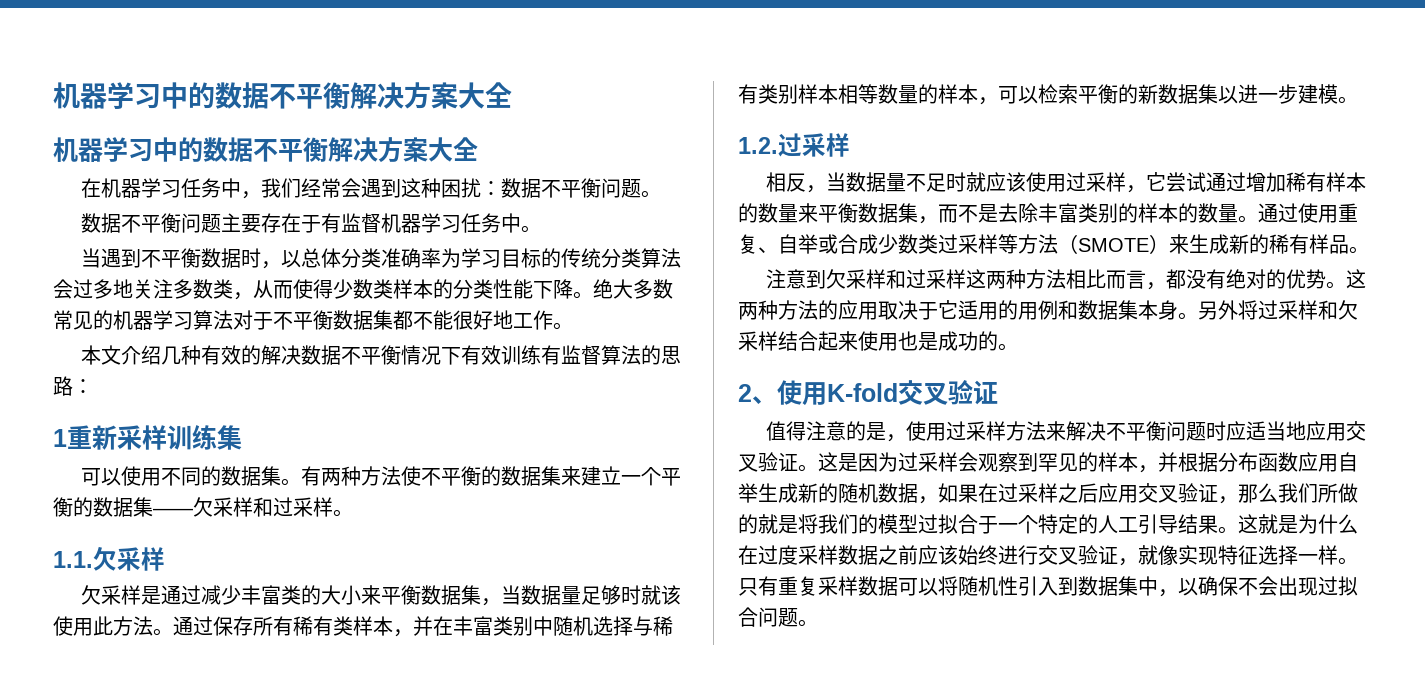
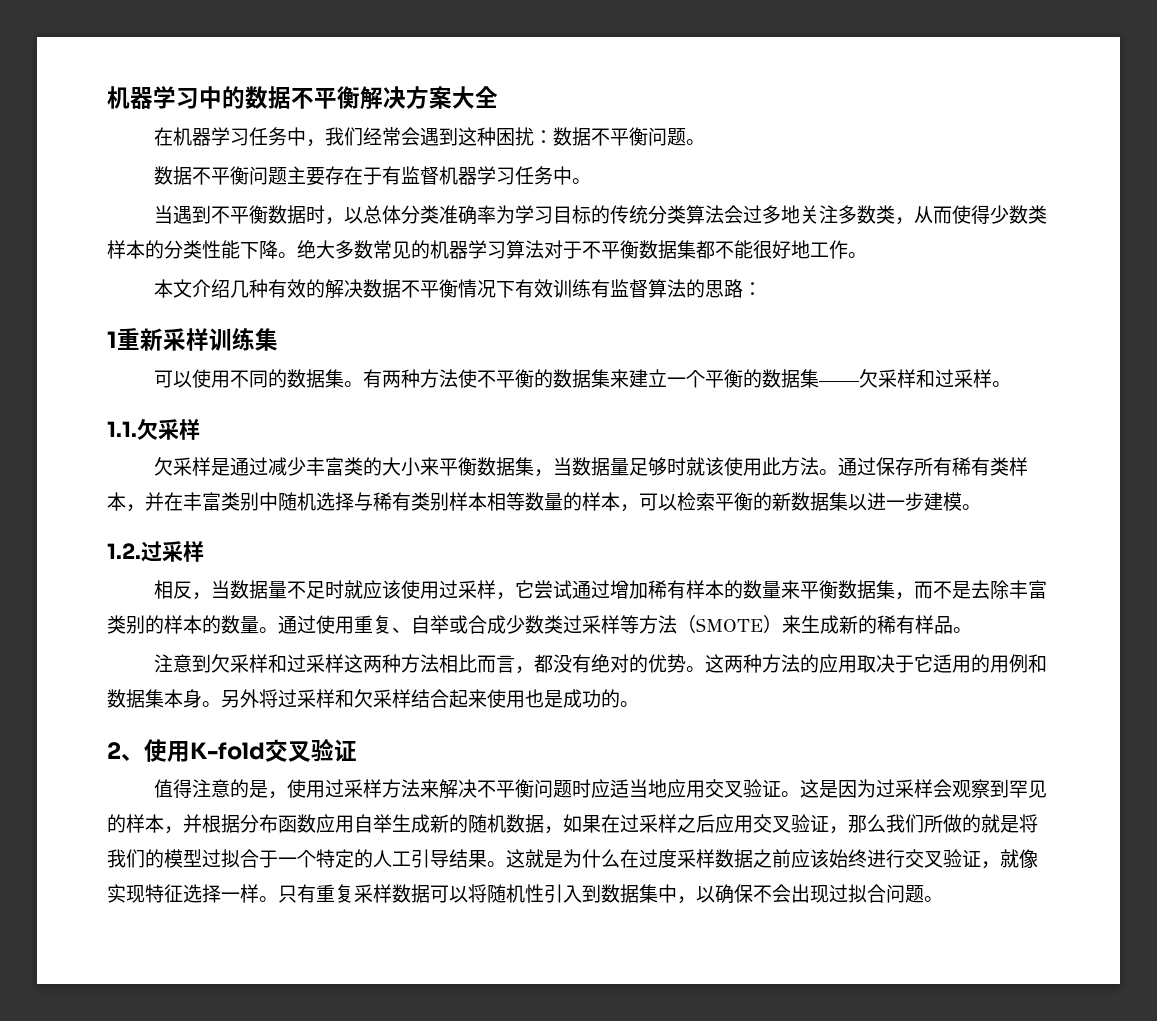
[53,82,512,109] [53,137,478,163] 机器学习中的数据不平衡解决方案大全 // 机器学习中的数据不平衡解决方案大全 -> [107,86,498,110] 机器学习中的数据不平衡解决方案大全

